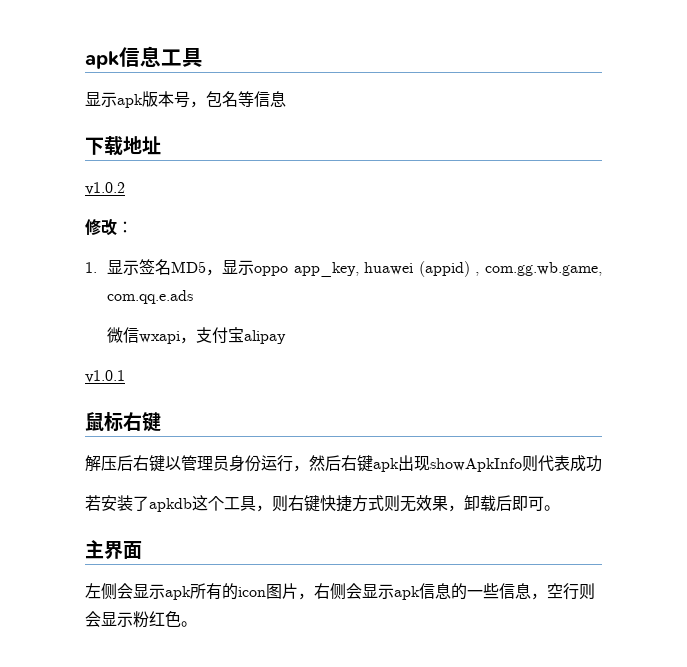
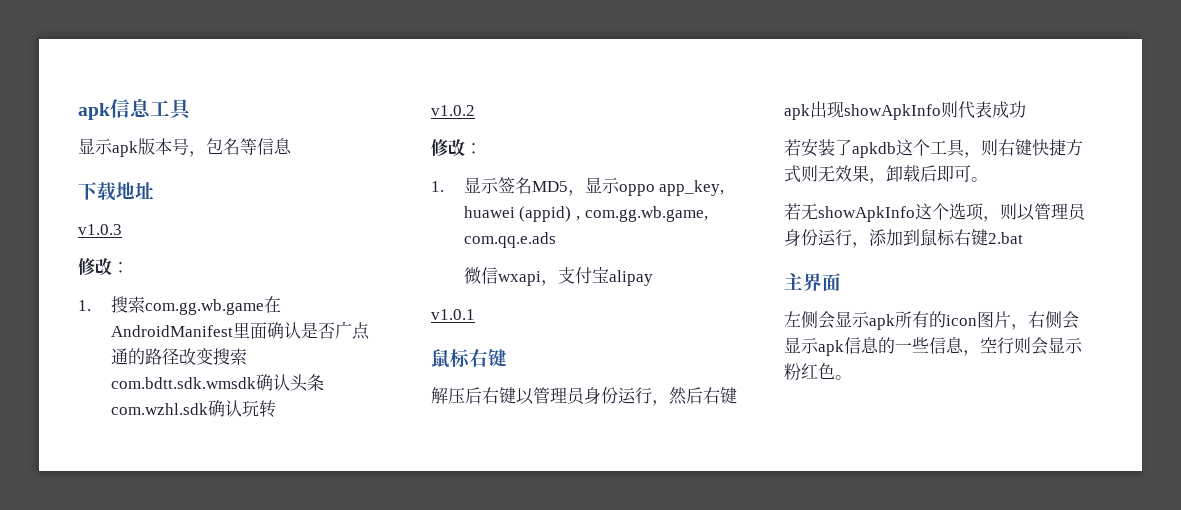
(161, 145) none -> [78,224,122,235] [78,258,129,276] [78,296,281,315] [110,321,370,340] [110,348,247,365] [110,374,324,392] [110,400,276,418] // v1.0.3 // 修改： // 1.搜索com.gg.wb.game在AndroidManifest里面确认是否广点通的路径改变搜索com.bdtt.sdk.wmsdk确认头条com.wzhl.sdk确认玩转
(560, 508) none -> [784,203,1087,222] [784,229,1023,248] // 若无showApkInfo这个选项，则以管理员身份运行，添加到鼠标右键2.bat

